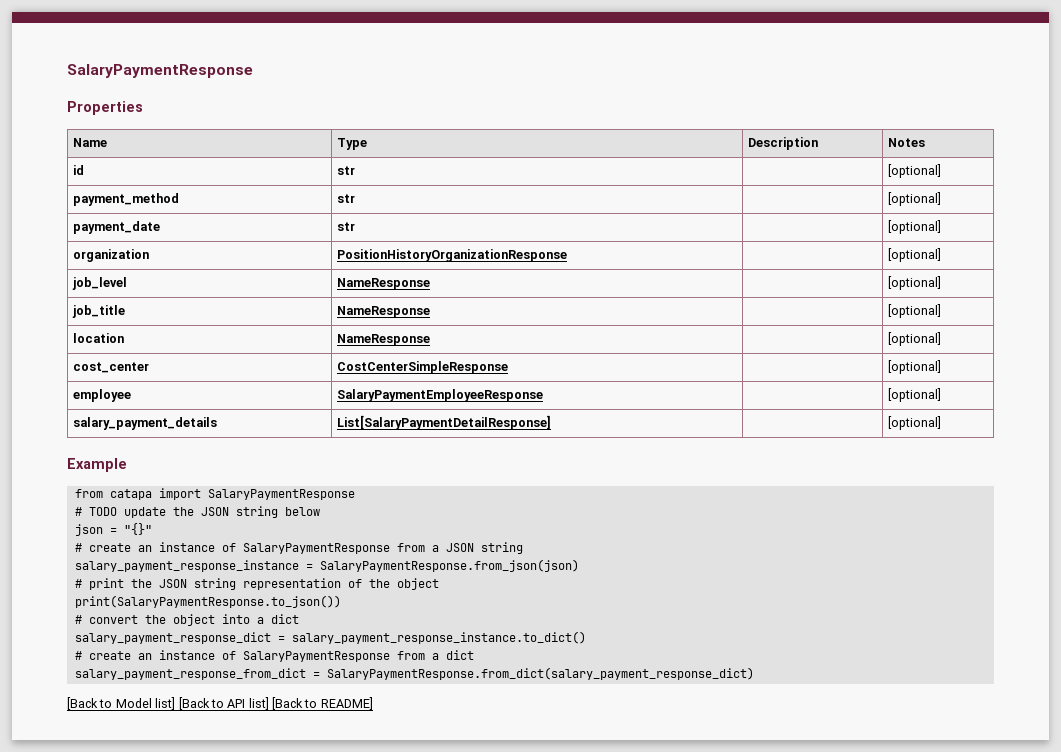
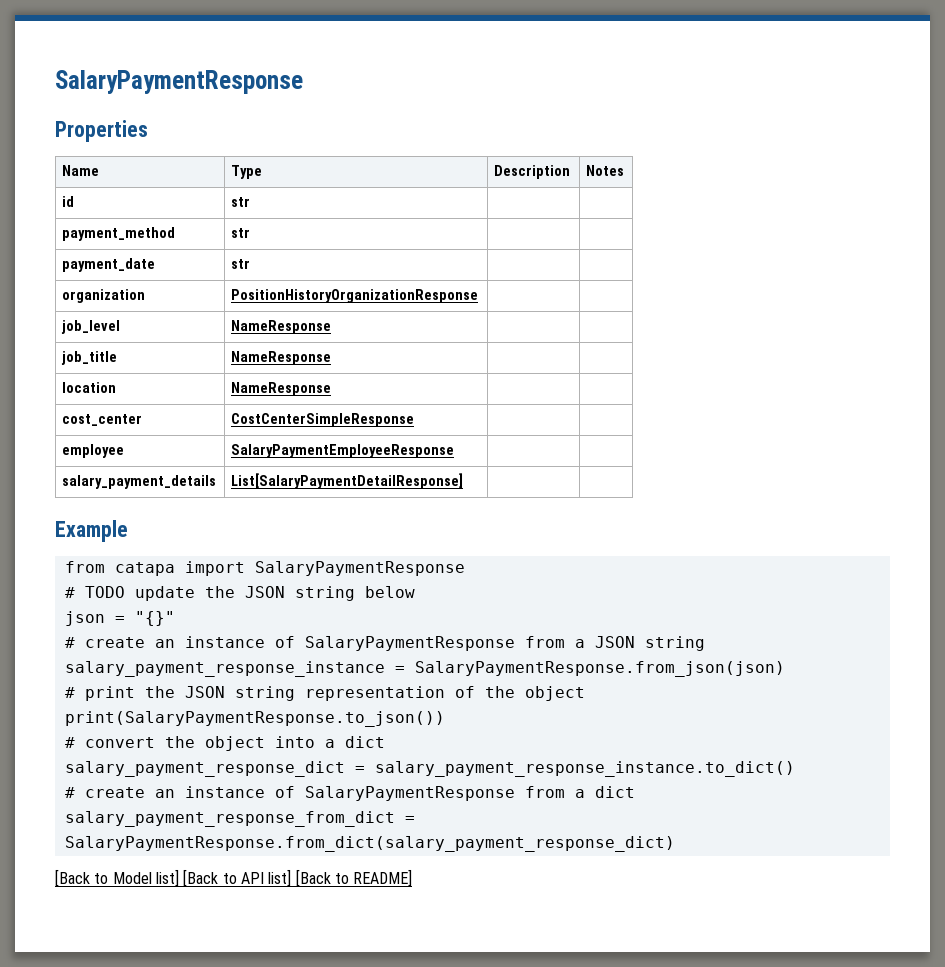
[887,164,941,178] [optional] -> (251, 202) none
[887,192,941,206] [optional] -> (251, 233) none
[887,220,941,234] [optional] -> (251, 264) none
[887,248,941,262] [optional] -> (479, 296) none
[887,276,941,290] [optional] -> (332, 327) none
[887,304,941,318] [optional] -> (332, 358) none
[887,332,941,346] [optional] -> (332, 389) none
[887,360,941,374] [optional] -> (415, 420) none
[887,388,941,402] [optional] -> (455, 451) none
[887,416,941,430] [optional] -> (464, 481) none

